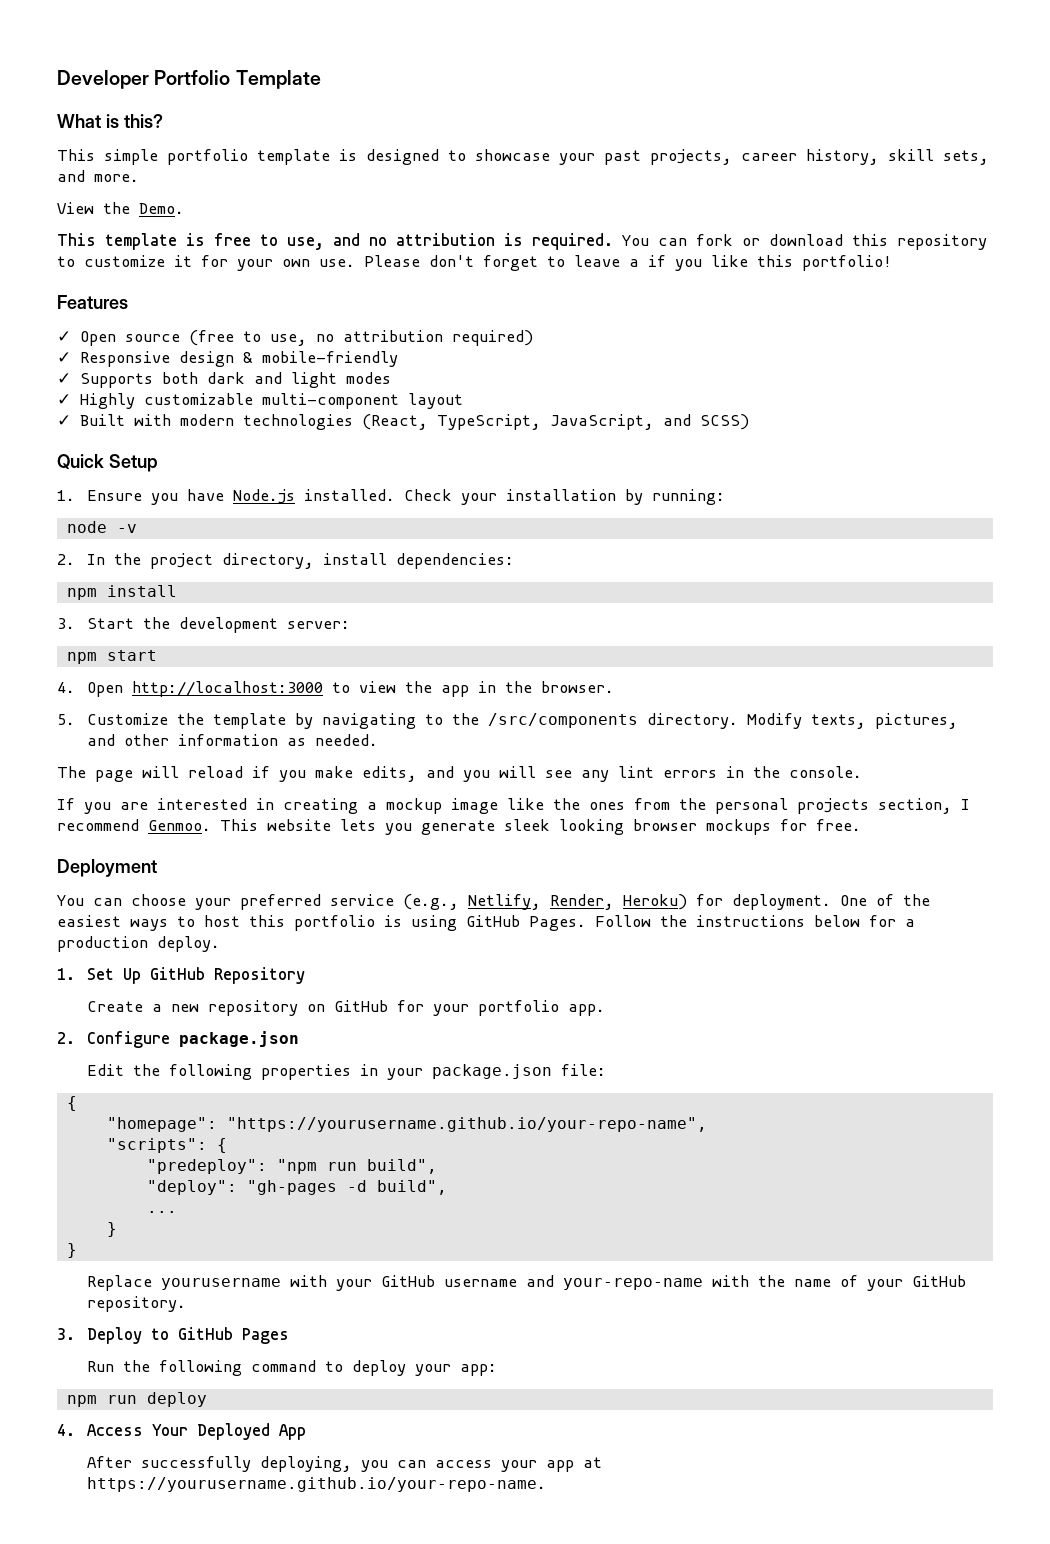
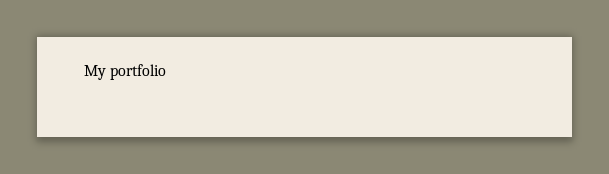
[57,70,321,89] [57,114,163,128] [57,149,989,165] [57,170,139,182] [57,202,184,214] [57,233,987,250] [57,255,892,271] [57,295,128,309] [57,330,533,346] [57,351,398,367] [57,372,391,388] [57,393,463,409] [57,414,749,430] [57,454,158,472] [57,489,726,505] [66,521,137,533] [57,553,515,569] [66,585,177,600] [57,617,351,633] [66,650,157,664] [57,681,615,697] [57,713,959,729] [87,734,379,746] [57,766,862,782] [57,798,970,814] [57,819,861,835] [57,859,157,877] [57,894,930,910] [57,915,915,931] [57,936,220,952] [57,967,306,984] [87,1000,606,1016] [57,1031,300,1048] [87,1064,607,1080] [66,1096,77,1111] [106,1117,707,1132] [106,1138,227,1153] [146,1159,437,1174] [146,1180,447,1195] [146,1211,177,1213] [106,1222,117,1237] [66,1243,77,1258] [87,1275,967,1291] [87,1296,187,1312] [57,1327,290,1344] [87,1360,498,1376] [66,1392,207,1407] [57,1423,307,1440] [87,1456,603,1472] [87,1477,547,1492] Developer Portfolio Template // What is this? // This simple portfolio template is designed to showcase your past projects, career history, skill sets, and more. // View the Demo. // This template is free to use, and no attribution is required. You can fork or download this repository to customize it for your own use. Please don't forget to leave a if you like this portfolio! // Features // ✓ Open source (free to use, no attribution required) // ✓ Responsive design & mobile-friendly // ✓ Supports both dark and light modes // ✓ Highly customizable multi-component layout // ✓ Built with modern technologies (React, TypeScript, JavaScript, and SCSS) // Quick Setup // 1. Ensure you have Node.js installed. Check your installation by running: // node -v // 2. In the project directory, install dependencies: // npm install // 3. Start the development server: // npm start // 4. Open http://localhost:3000 to view the app in the browser. // 5. Customize the template by navigating to the /src/components directory. Modify texts, pictures, and other information as needed. // The page will reload if you make edits, and you will see any lint errors in the console. // If you are interested in creating a mockup image like the ones from the personal projects section, I recommend Genmoo. This website lets you generate sleek looking browser mockups for free. // Deployment // You can choose your preferred service (e.g., Netlify, Render, Heroku) for deployment. One of the easiest ways to host this portfolio is using GitHub Pages. Follow the instructions below for a production deploy. // 1. Set Up GitHub Repository // Create a new repository on GitHub for your portfolio app. // 2. Configure package.json // Edit the following properties in your package.json file: // { // "homepage": "https://yourusername.github.io/your-repo-name", // "scripts": { // "predeploy": "npm run build", // "deploy": "gh-pages -d build", // ... // } // } // Replace yourusername with your GitHub username and your-repo-name with the name of your GitHub repository. // 3. Deploy to GitHub Pages // Run the following command to deploy your app: // npm run deploy // 4. Access Your Deployed App // After successfully deploying, you can access your app at https://yourusername.github.io/your-repo-name. -> [84,64,167,80] My portfolio

